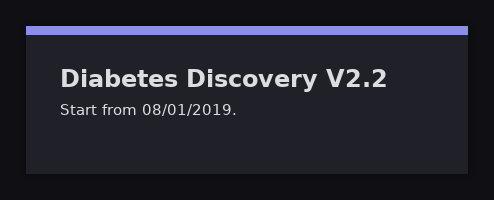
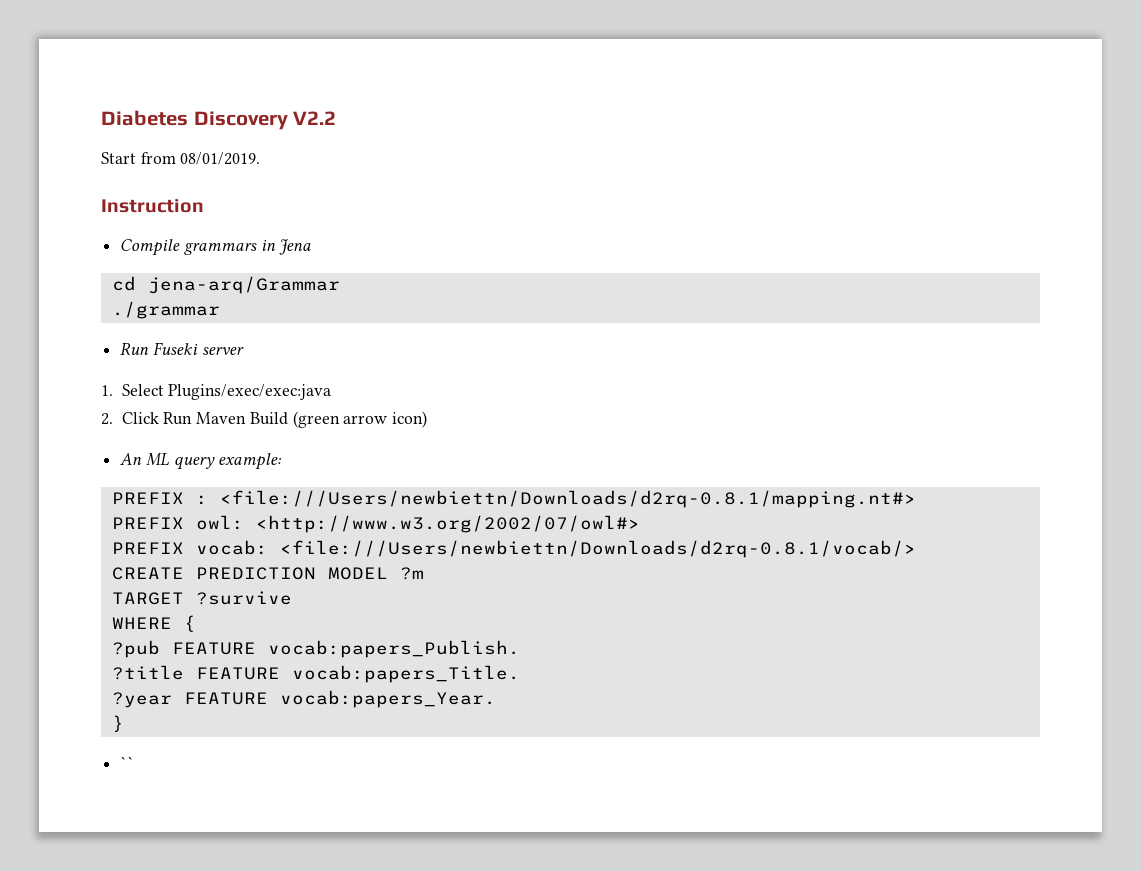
(237, 110) none -> [101,199,204,213] [120,239,312,256] [111,276,340,294] [111,301,220,319] [120,342,244,355] [101,384,332,400] [101,411,428,428] [120,453,283,470] [111,490,916,508] [111,515,640,533] [111,540,916,558] [111,567,424,580] [111,591,292,605] [111,615,196,632] [111,640,520,658] [111,665,520,683] [111,690,496,708] [111,715,124,732] [120,756,135,769] // Instruction // Compile grammars in Jena // cd jena-arq/Grammar // ./grammar // Run Fuseki server // 1. Select Plugins/exec/exec:java // 2. Click Run Maven Build (green arrow icon) // An ML query example: // PREFIX : <file:///Users/newbiettn/Downloads/d2rq-0.8.1/mapping.nt#> // PREFIX owl: <http://www.w3.org/2002/07/owl#> // PREFIX vocab: <file:///Users/newbiettn/Downloads/d2rq-0.8.1/vocab/> // CREATE PREDICTION MODEL ?m // TARGET ?survive // WHERE { // ?pub FEATURE vocab:papers_Publish. // ?title FEATURE vocab:papers_Title. // ?year FEATURE vocab:papers_Year. // } // ``

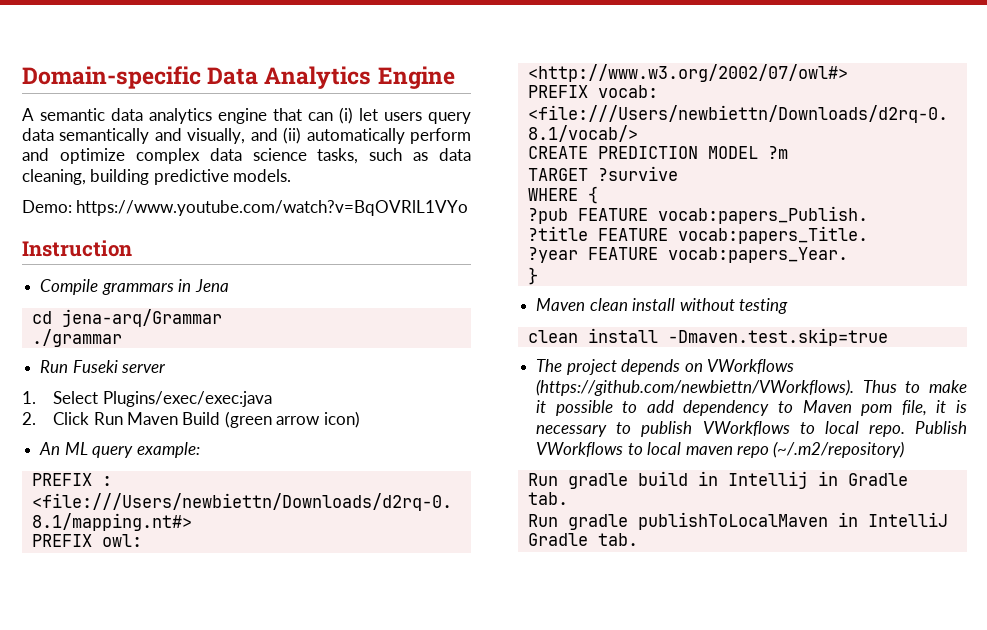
[101,110,337,130] [101,152,261,165] Diabetes Discovery V2.2 // Start from 08/01/2019. -> [22,66,455,89] [22,107,471,124] [22,127,471,144] [22,148,471,164] [22,169,292,185] [22,200,469,216] Domain-specific Data Analytics Engine // A semantic data analytics engine that can (i) let users query data semantically and visually, and (ii) automatically perform and optimize complex data science tasks, such as data cleaning, building predictive models. // Demo: https://www.youtube.com/watch?v=BqOVRlL1VYo
[120,756,135,769] `` -> [536,298,788,314] [527,328,888,346] [536,359,794,375] [536,379,967,396] [536,400,967,416] [536,421,967,437] [536,441,905,458] [527,471,908,489] [527,492,568,505] [527,512,948,530] [527,533,638,546] Maven clean install without testing // clean install -Dmaven.test.skip=true // The project depends on VWorkflows (https://github.com/newbiettn/VWorkflows). Thus to make it possible to add dependency to Maven pom file, it is necessary to publish VWorkflows to local repo. Publish VWorkflows to local maven repo (~/.m2/repository) // Run gradle build in Intellij in Gradle tab. // Run gradle publishToLocalMaven in IntelliJ Gradle tab.

